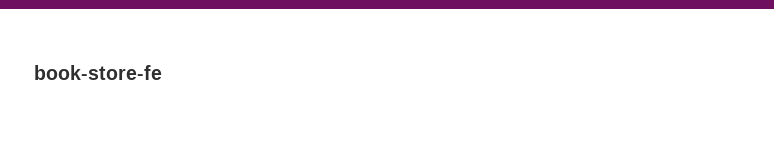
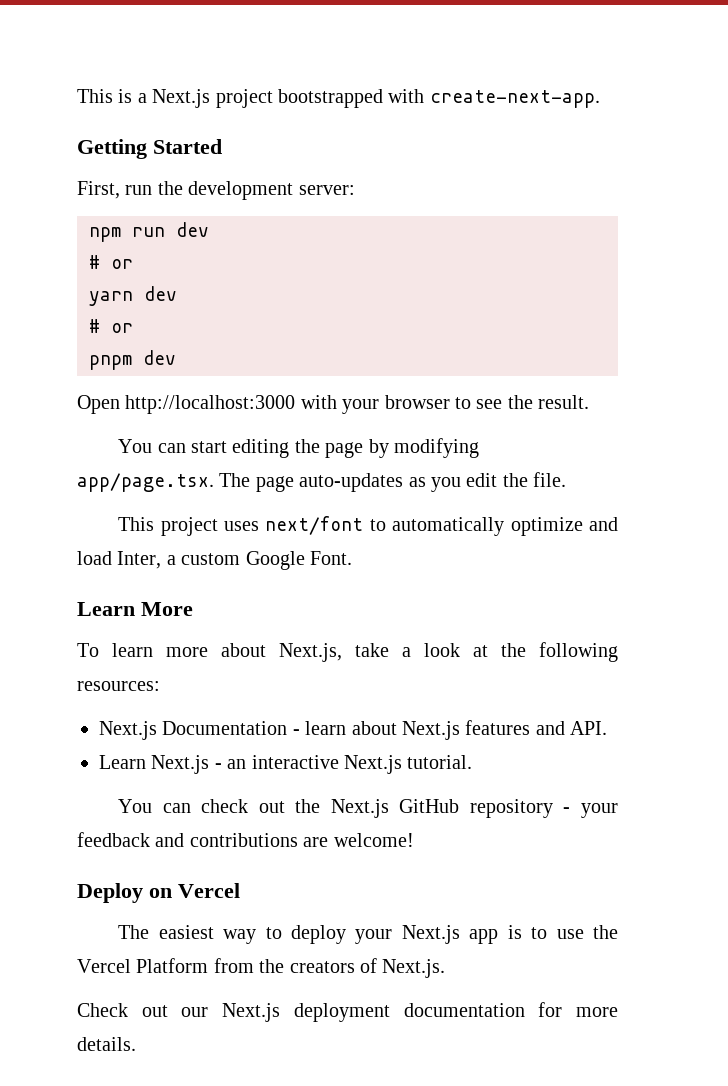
[34,65,162,80] book-store-fe -> [77,89,600,108] [77,139,222,159] [77,181,355,200] [89,222,209,242] [89,255,133,269] [89,286,177,306] [89,319,133,333] [89,350,176,370] [77,395,590,414] [118,438,479,458] [77,472,567,492] [118,516,618,536] [77,551,352,570] [77,602,193,616] [77,642,618,662] [77,681,160,691] [99,720,608,740] [99,755,473,774] [118,799,618,818] [77,832,414,847] [77,883,240,903] [118,925,618,944] [77,958,446,978] [77,1002,618,1022] [77,1037,136,1051] This is a Next.js project bootstrapped with create-next-app. // Getting Started // First, run the development server: // npm run dev // # or // yarn dev // # or // pnpm dev // Open http://localhost:3000 with your browser to see the result. // You can start editing the page by modifying app/page.tsx. The page auto-updates as you edit the file. // This project uses next/font to automatically optimize and load Inter, a custom Google Font. // Learn More // To learn more about Next.js, take a look at the following resources: // Next.js Documentation - learn about Next.js features and API. // Learn Next.js - an interactive Next.js tutorial. // You can check out the Next.js GitHub repository - your feedback and contributions are welcome! // Deploy on Vercel // The easiest way to deploy your Next.js app is to use the Vercel Platform from the creators of Next.js. // Check out our Next.js deployment documentation for more details.

